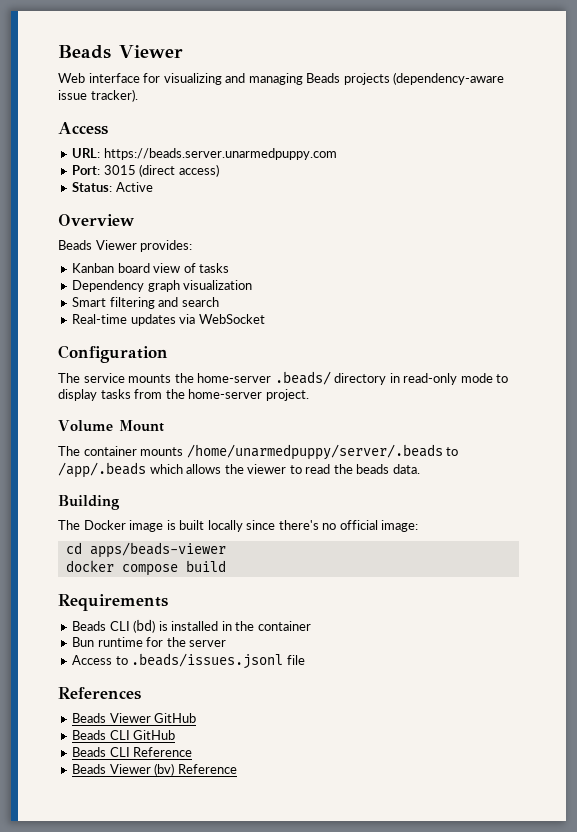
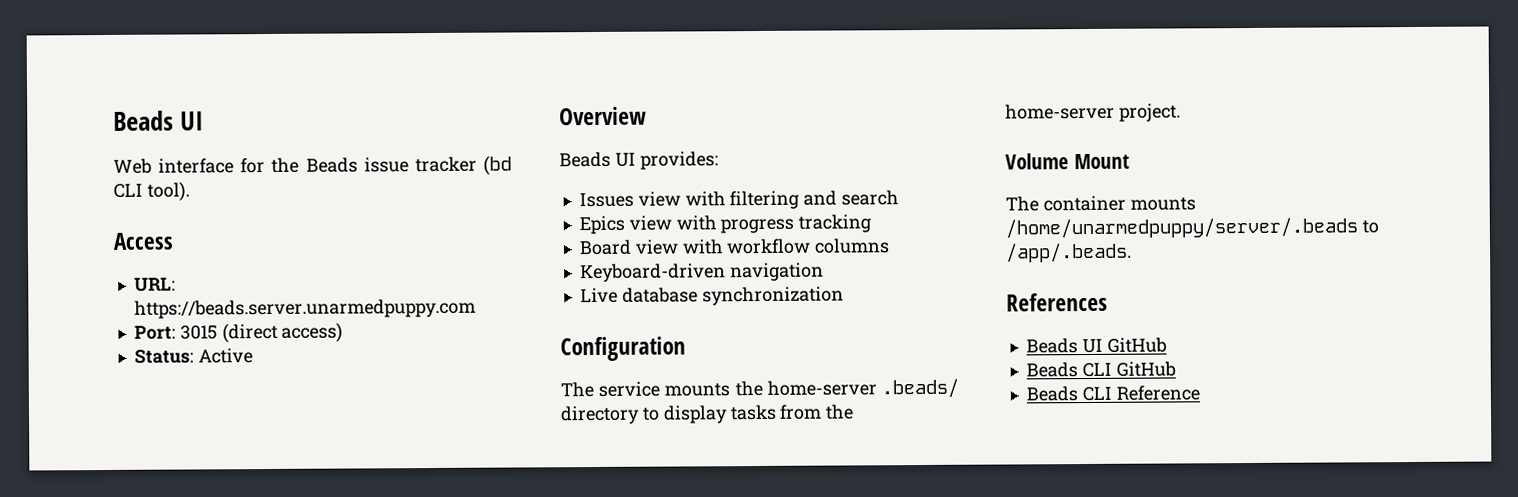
[58,45,183,59] Beads Viewer -> [113,110,204,131] Beads UI
[163,72,505,85] [58,89,138,102] visualizing and managing Beads projects (dependency-aware issue tracker). -> [271,155,512,176] [113,181,190,202] the Beads issue tracker (bd CLI tool).
[95,240,137,250] Viewer -> [614,152,636,167] UI
[72,263,230,273] [72,280,253,292] [72,297,219,309] [72,314,265,326] Kanban board view of tasks // Dependency graph visualization // Smart filtering and search // Real-time updates via WebSocket -> [578,190,900,210] [578,214,872,235] [578,238,891,256] [579,262,824,283] [579,286,844,306] Issues view with filtering and search // Epics view with progress tracking // Board view with workflow columns // Keyboard-driven navigation // Live database synchronization
[389,373,493,385] in read-only mode -> (640, 415) none
[58,462,420,478] [58,495,120,510] [58,520,419,532] [65,542,226,558] [65,560,226,576] [58,594,168,611] [72,619,311,633] [72,637,227,647] [72,653,305,669] /app/.beads which allows the viewer to read the beads data. // Building // The Docker image is built locally since there's no official image: // cd apps/beads-viewer // docker compose build // Requirements // Beads CLI (bd) is installed in the container // Bun runtime for the server // Access to .beads/issues.jsonl file -> [1005,242,1132,263] /app/.beads.
[109,713,151,723] Viewer -> [1081,338,1103,354] UI
[72,763,237,776] // Beads Viewer (bv) Reference -> (1200, 393) none

